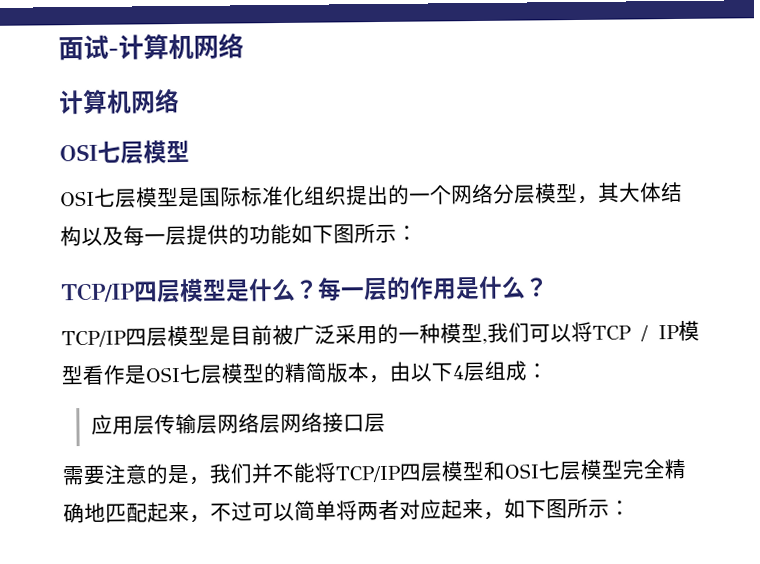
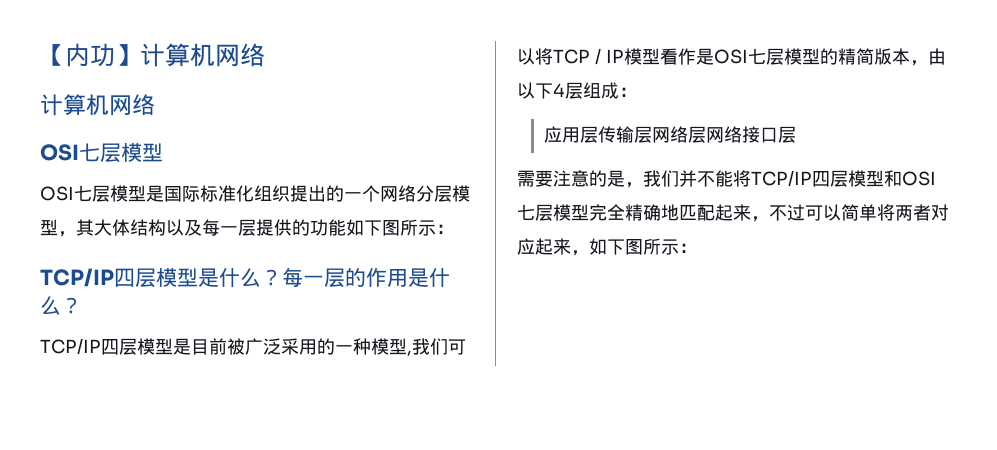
[58,34,119,61] 面试- -> [40,43,140,67] 【内功】

